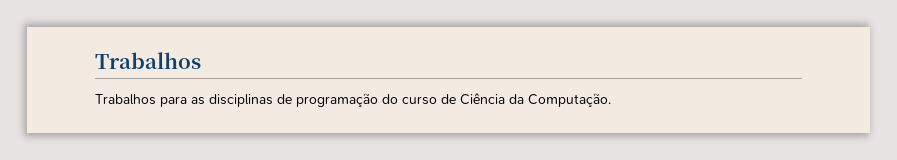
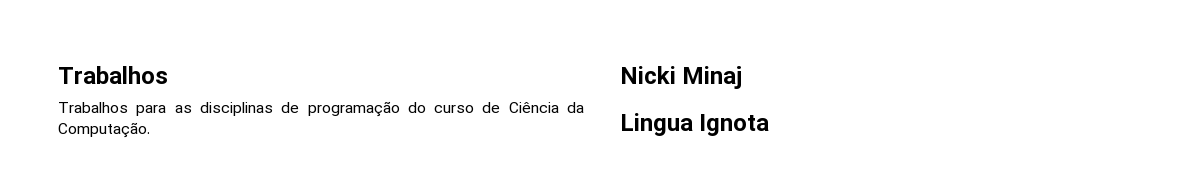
(611, 100) none -> [620,66,743,89] [620,113,770,136] // Nicki Minaj // Lingua Ignota

